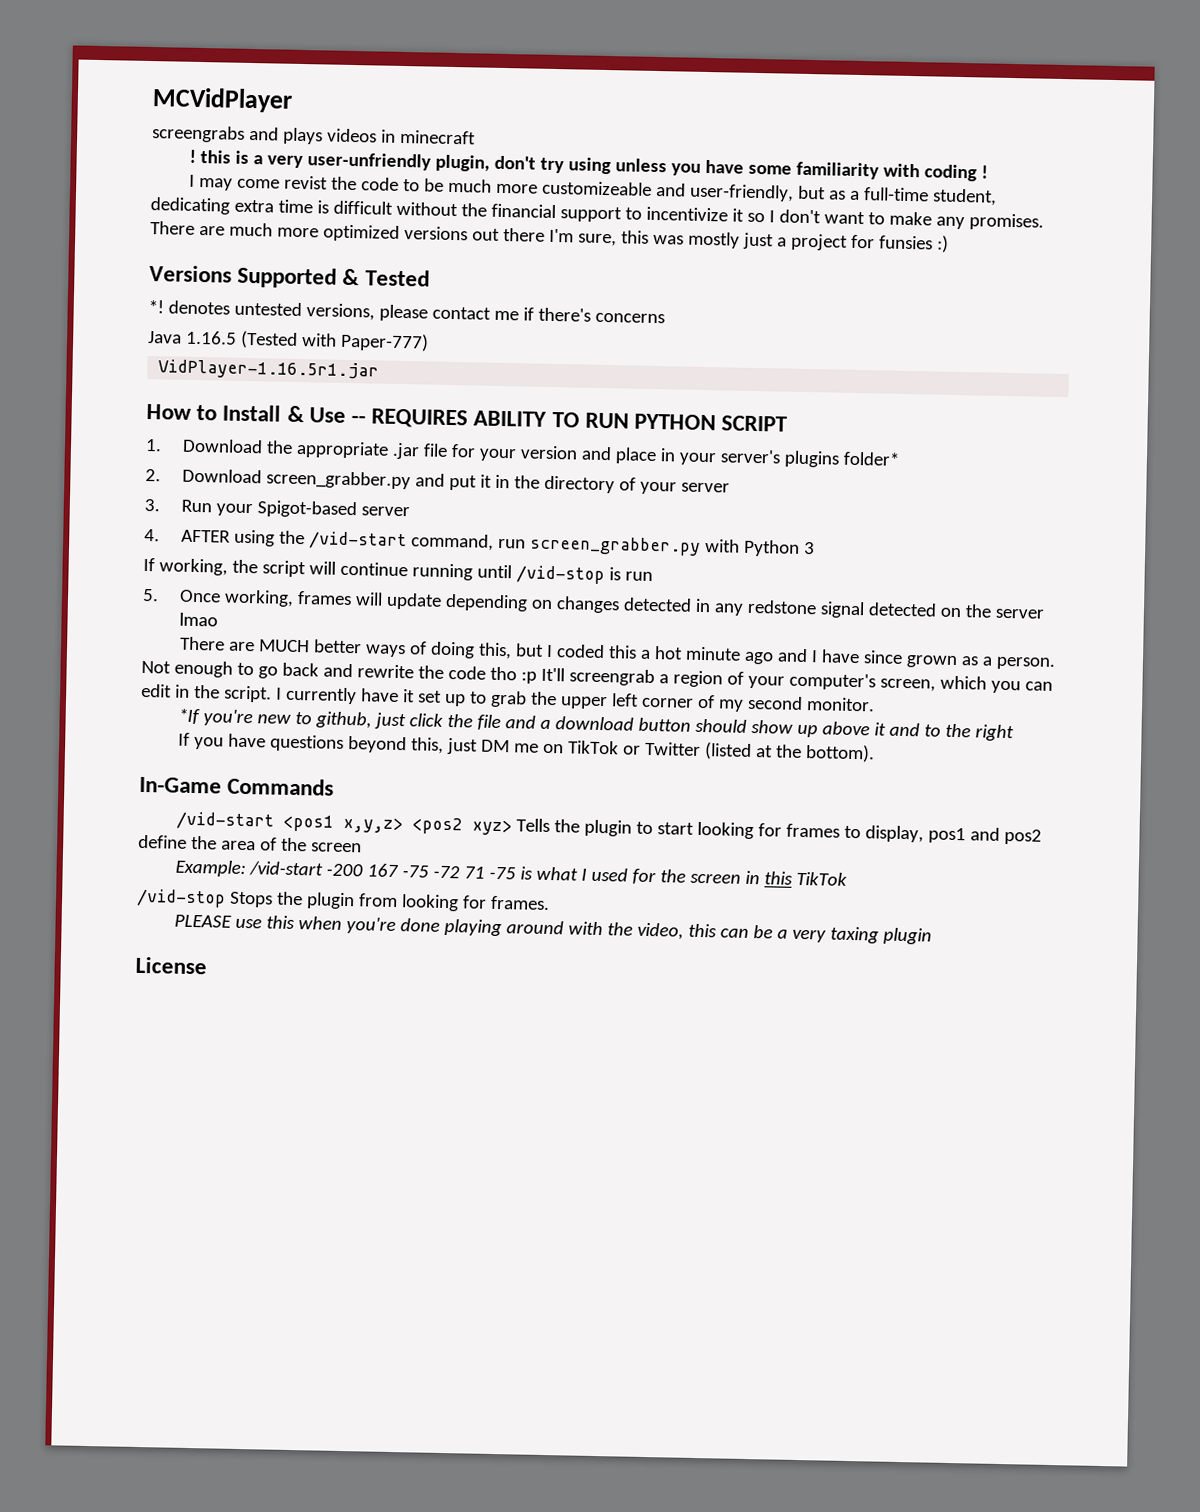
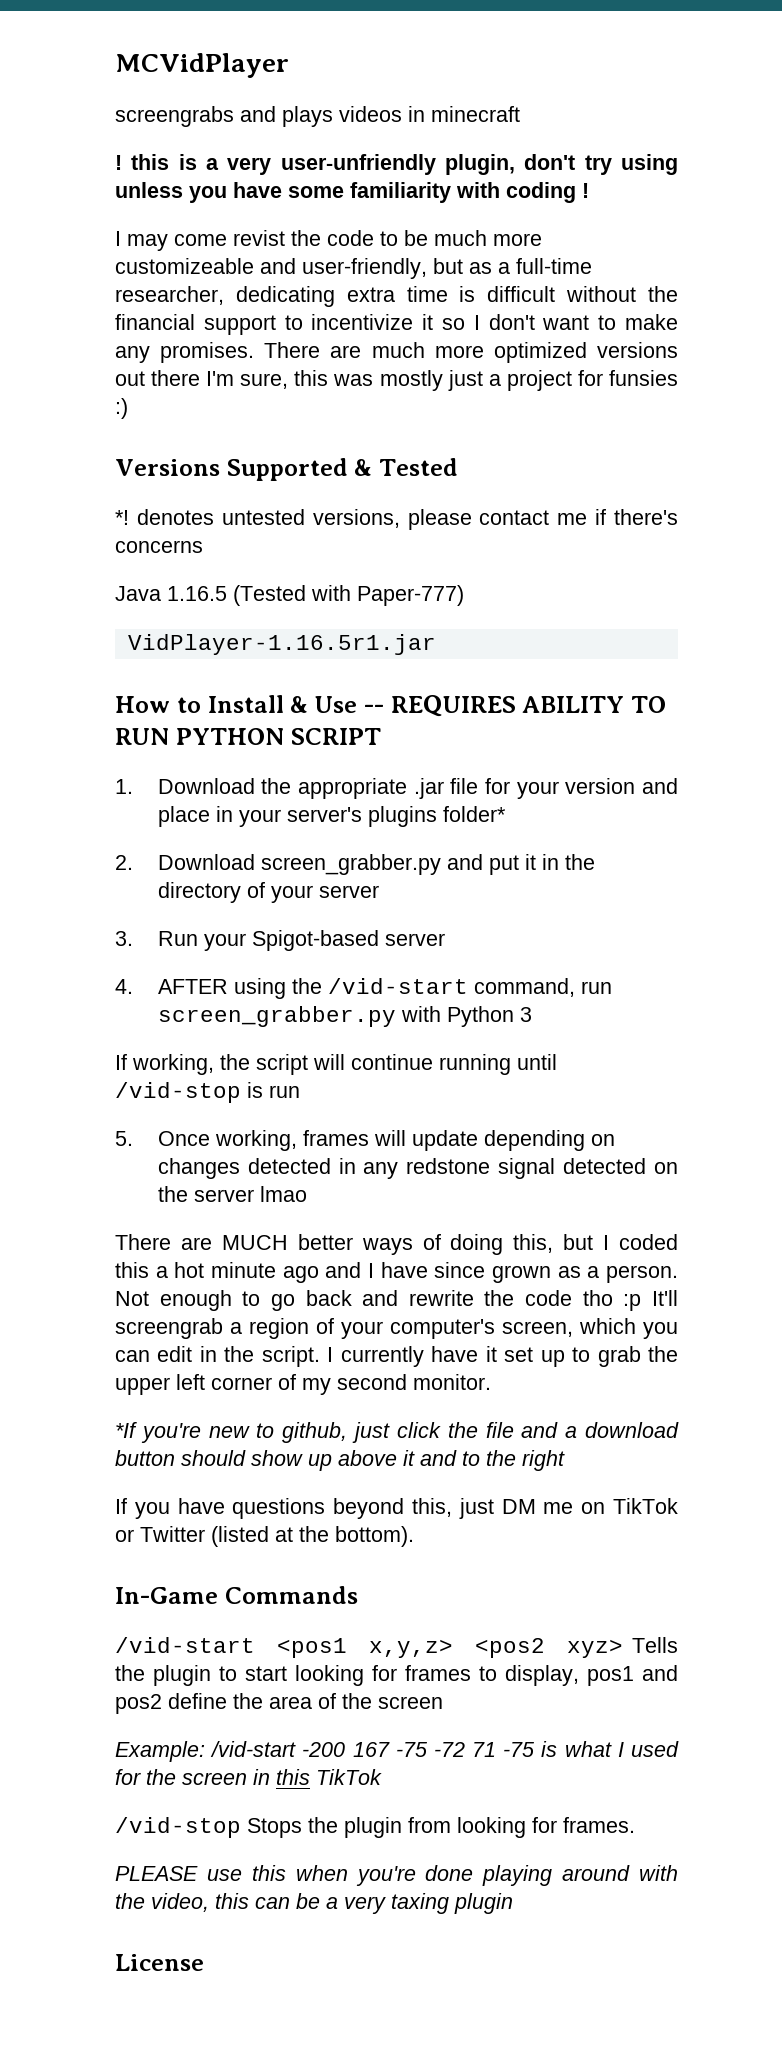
[931,188,997,206] student, -> [115,286,224,305] researcher,

